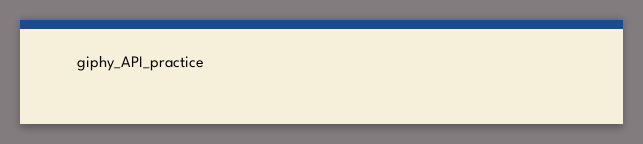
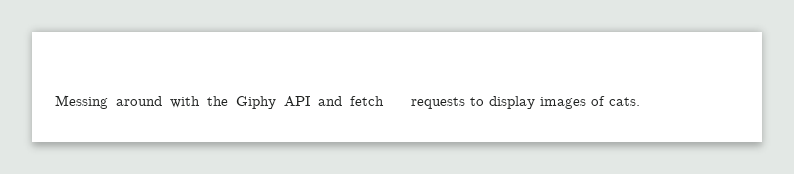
[77,56,204,71] giphy_API_practice -> [55,95,640,109] Messing around with the Giphy API and fetch requests to display images of cats.

